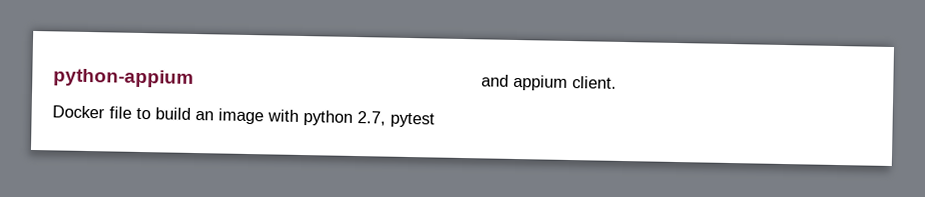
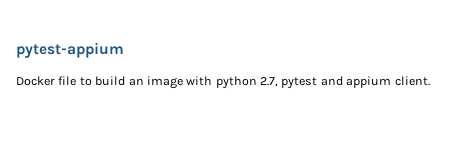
[53,68,194,88] python-appium -> [16,42,124,58] pytest-appium

